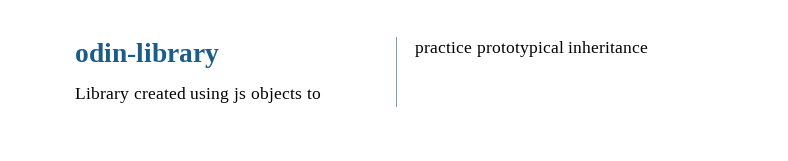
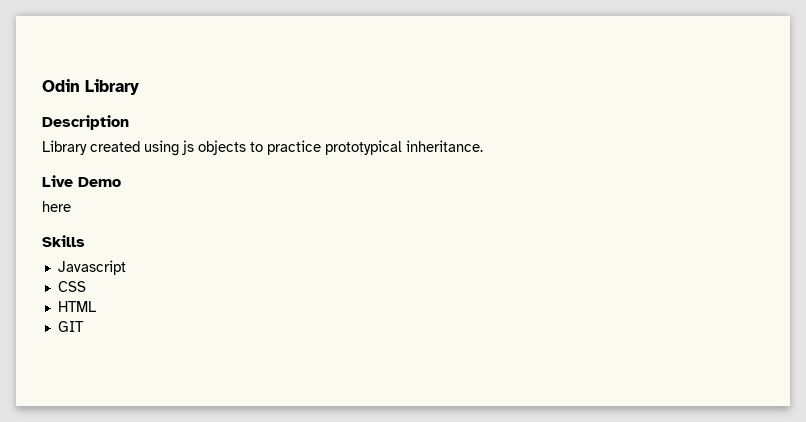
[75,43,219,68] odin-library -> [42,79,139,95] [42,115,129,130] Odin Library // Description
[568,41,649,53] inheritance -> [406,140,483,152] [42,175,121,187] [42,201,71,212] [42,235,85,247] [57,260,126,275] [57,281,86,292] [57,301,96,312] [57,321,84,332] inheritance. // Live Demo // here // Skills // Javascript // CSS // HTML // GIT

